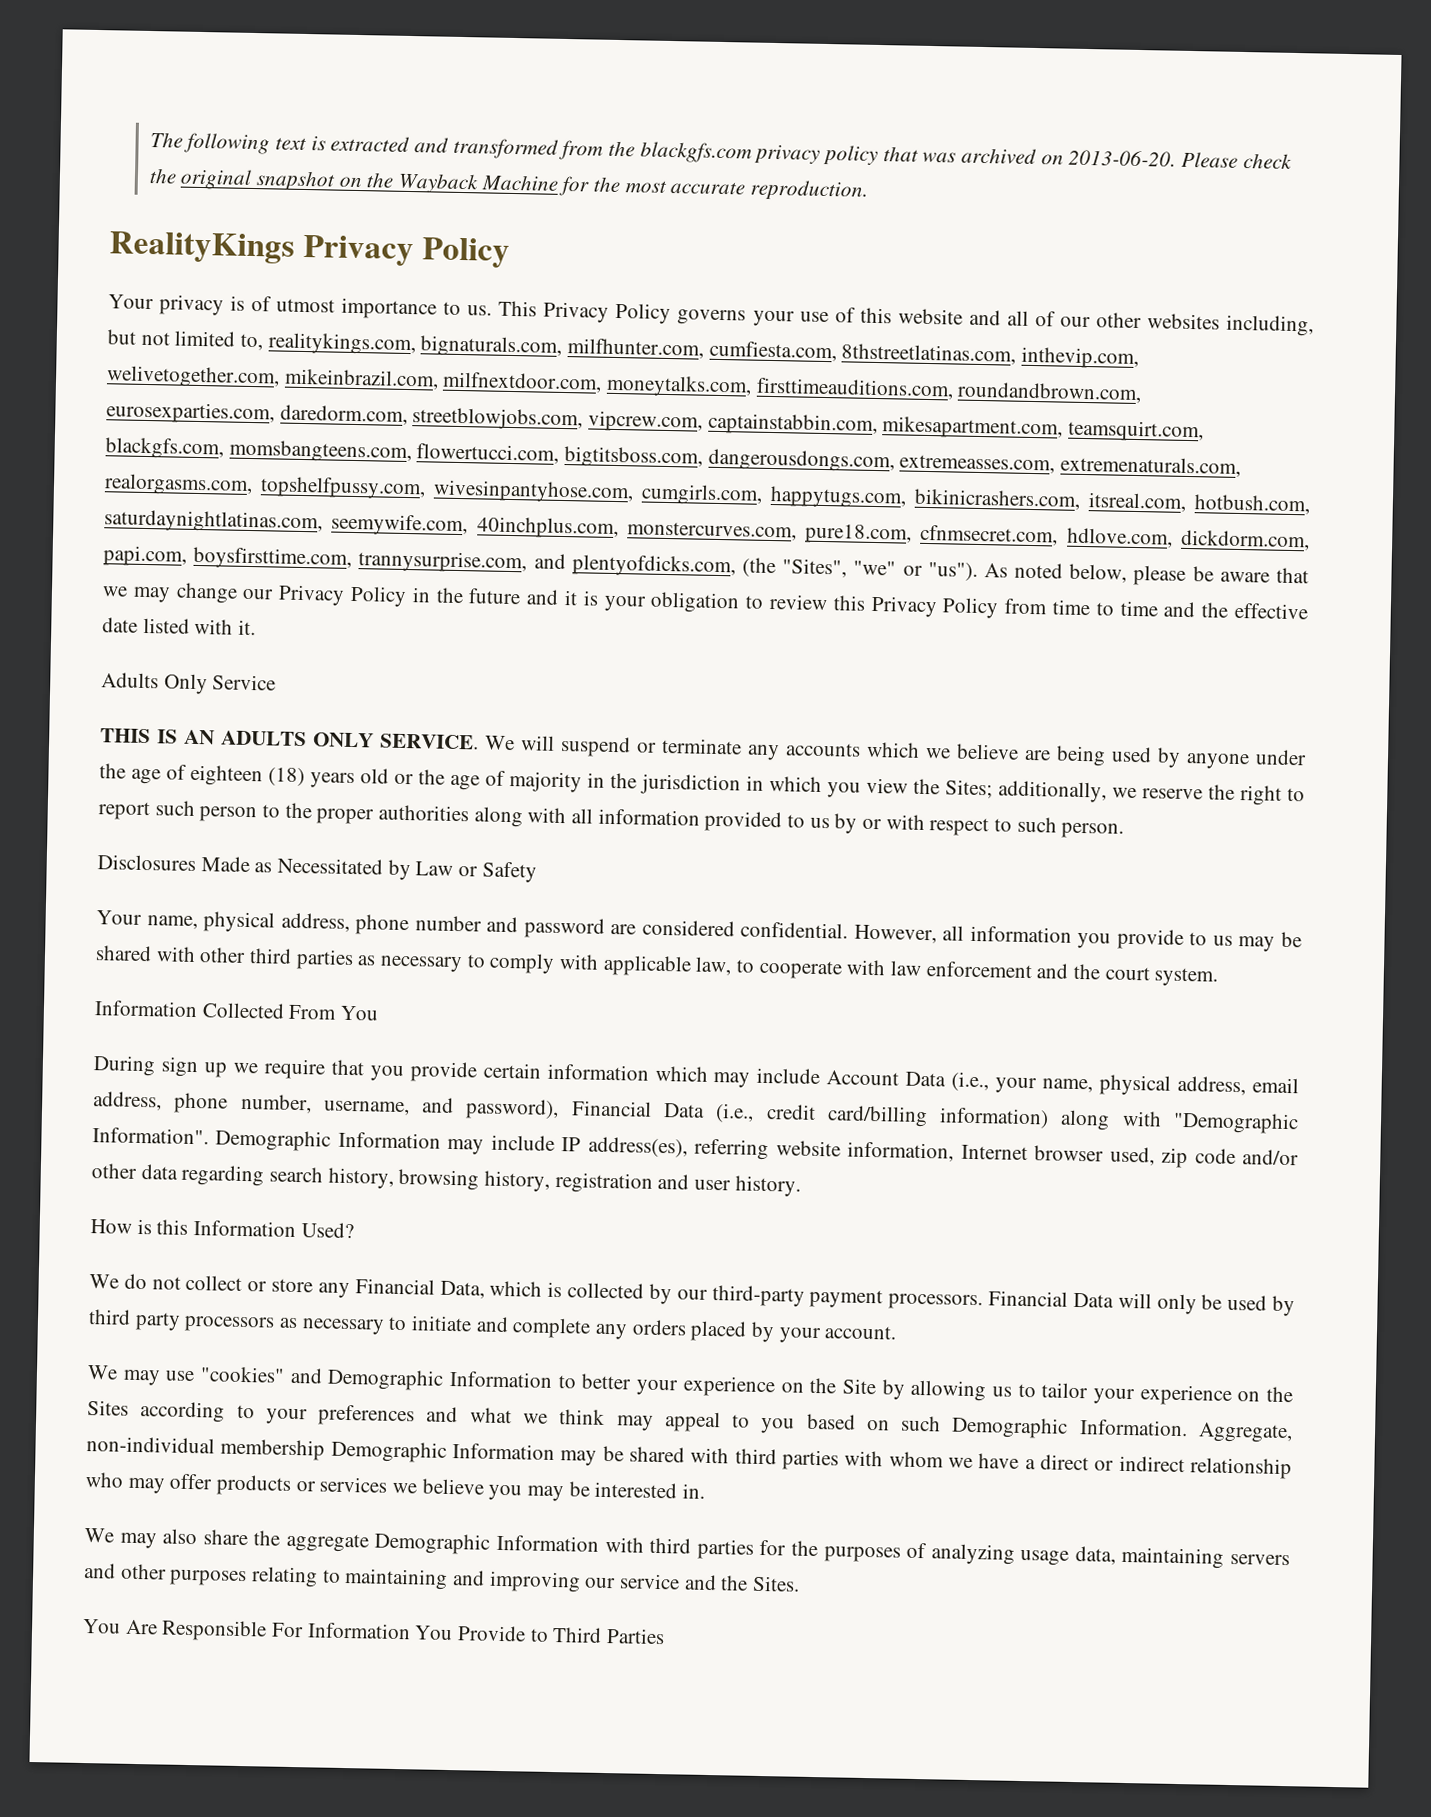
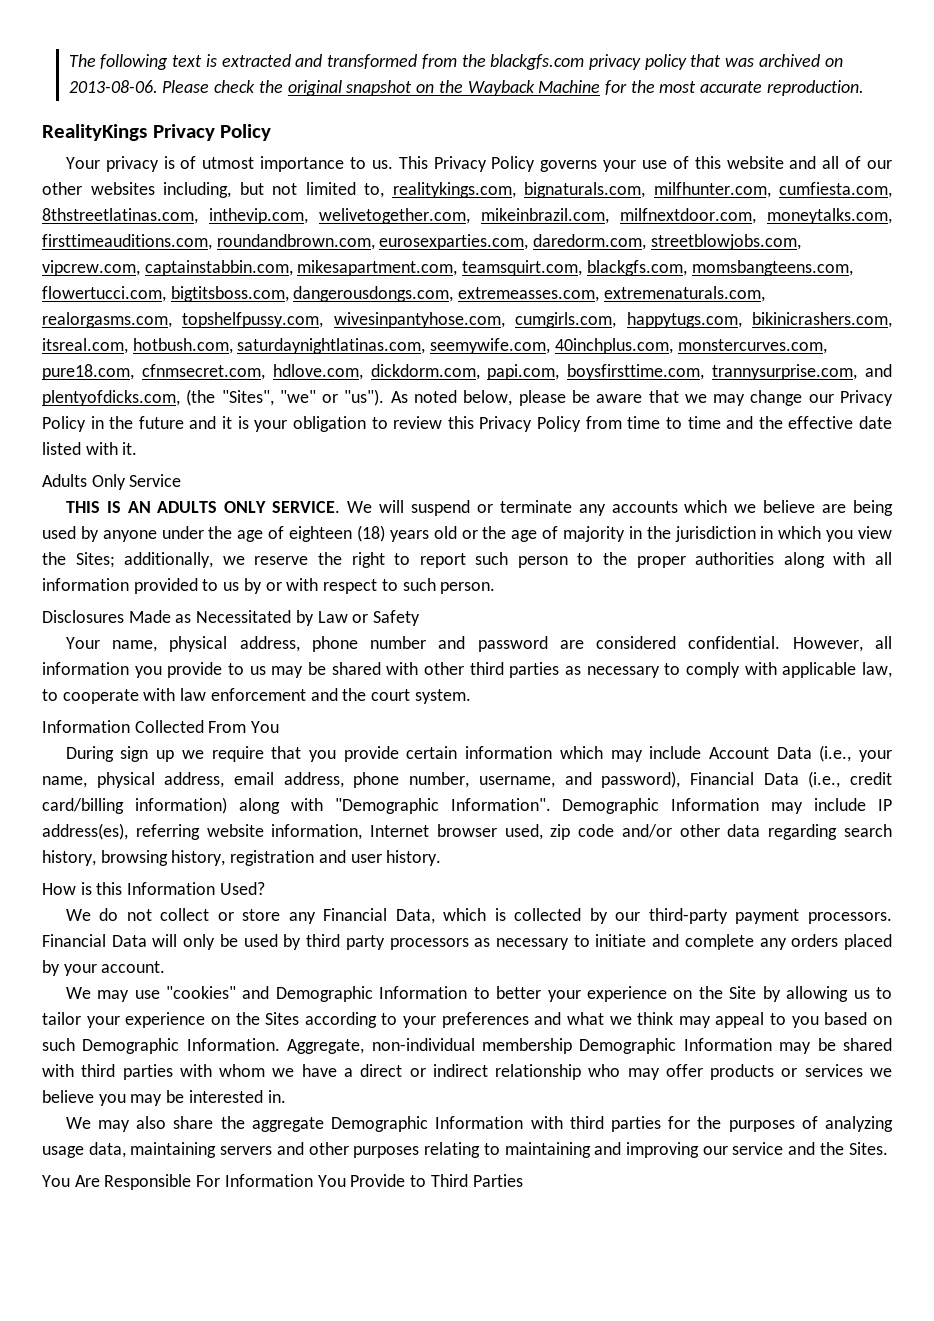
[1068,149,1177,167] 2013-06-20. -> [68,80,158,93] 2013-08-06.

